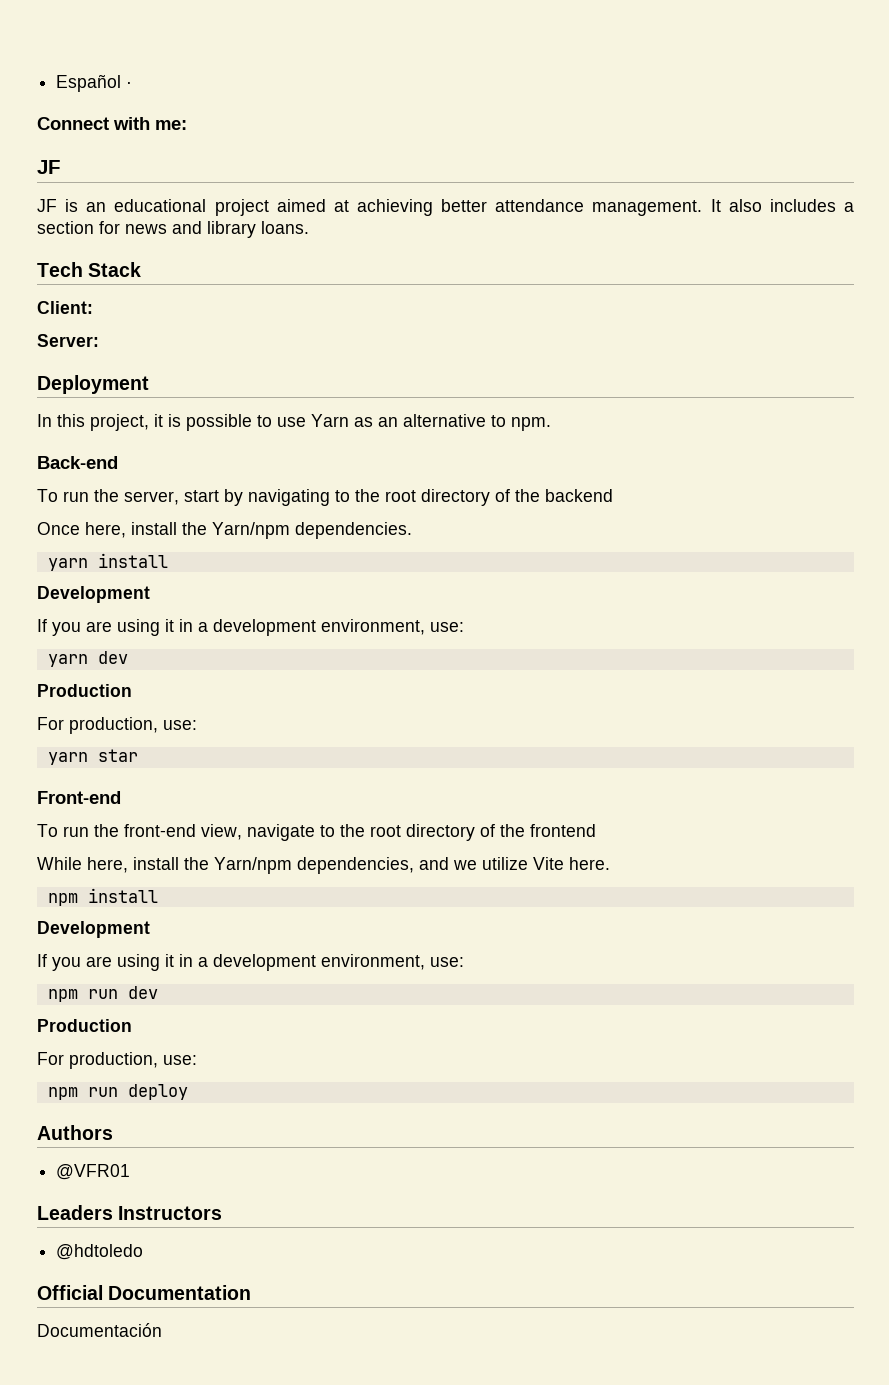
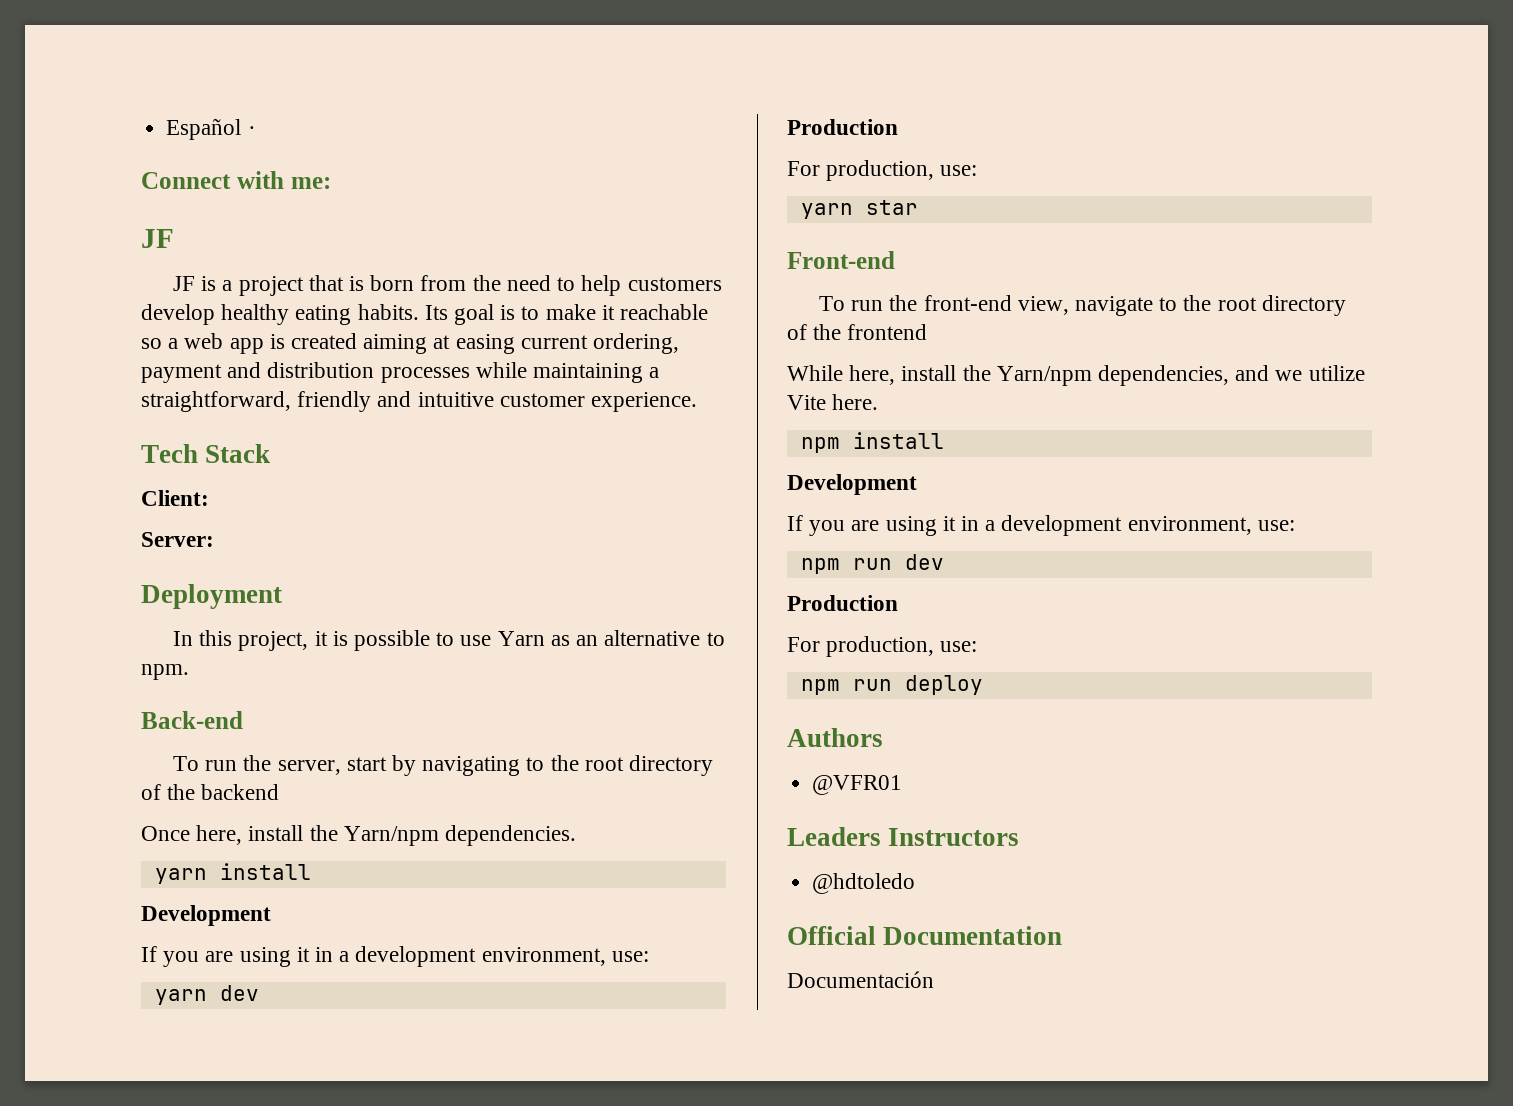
[86,199,854,216] [37,221,309,238] an educational project aimed at achieving better attendance management. It also includes a section for news and library loans. -> [222,275,722,296] [141,304,709,325] [141,333,680,354] [141,362,660,383] [141,391,698,412] a project that is born from the need to help customers develop healthy eating habits. Its goal is to make it reachable so a web app is created aiming at easing current ordering, payment and distribution processes while maintaining a straightforward, friendly and intuitive customer experience.

